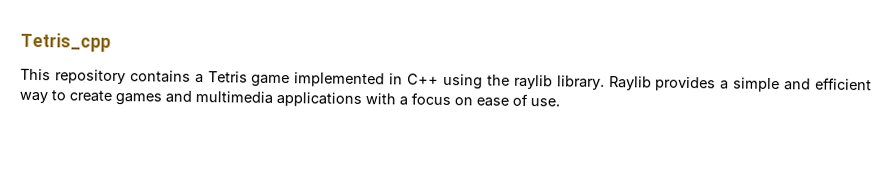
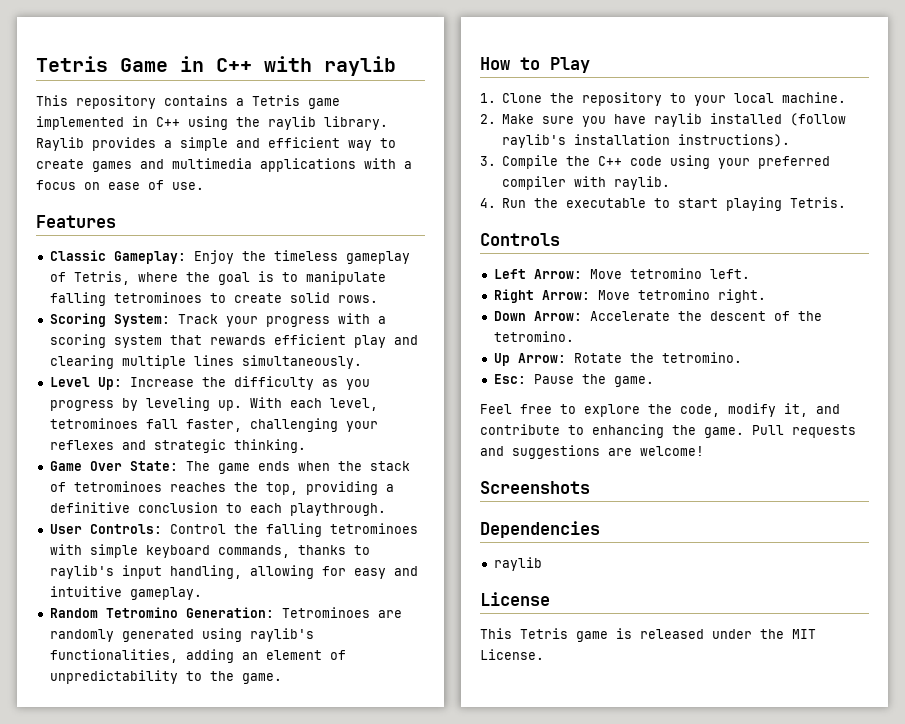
[20,32,111,52] Tetris_cpp -> [36,56,396,76] Tetris Game in C++ with raylib
(560, 102) none -> [36,215,116,228] [49,250,410,264] [49,271,386,285] [49,292,378,306] [49,313,386,327] [49,334,418,348] [49,355,362,369] [49,376,370,390] [49,397,378,411] [49,418,378,432] [49,439,306,453] [49,461,410,474] [49,481,394,495] [49,502,386,516] [49,523,418,537] [49,544,370,558] [49,565,418,579] [49,586,202,600] [49,607,402,618] [49,628,314,642] [49,649,346,663] [49,670,282,684] [480,57,590,73] [480,92,847,106] [480,113,847,127] [502,134,791,148] [480,155,831,169] [502,176,671,190] [480,197,847,211] [480,233,560,246] [493,268,750,279] [493,289,766,303] [493,311,822,321] [493,331,574,342] [493,352,742,366] [493,374,654,387] [480,403,840,417] [480,424,856,438] [480,445,704,459] [480,481,590,494] [480,521,600,538] [493,557,542,571] [480,592,550,606] [480,628,816,642] [480,649,544,660] // Features // Classic Gameplay: Enjoy the timeless gameplay of Tetris, where the goal is to manipulate falling tetrominoes to create solid rows. // Scoring System: Track your progress with a scoring system that rewards efficient play and clearing multiple lines simultaneously. // Level Up: Increase the difficulty as you progress by leveling up. With each level, tetrominoes fall faster, challenging your reflexes and strategic thinking. // Game Over State: The game ends when the stack of tetrominoes reaches the top, providing a definitive conclusion to each playthrough. // User Controls: Control the falling tetrominoes with simple keyboard commands, thanks to raylib's input handling, allowing for easy and intuitive gameplay. // Random Tetromino Generation: Tetrominoes are randomly generated using raylib's functionalities, adding an element of unpredictability to the game. // How to Play // 1. Clone the repository to your local machine. // 2. Make sure you have raylib installed (follow raylib's installation instructions). // 3. Compile the C++ code using your preferred compiler with raylib. // 4. Run the executable to start playing Tetris. // Controls // Left Arrow: Move tetromino left. // Right Arrow: Move tetromino right. // Down Arrow: Accelerate the descent of the tetromino. // Up Arrow: Rotate the tetromino. // Esc: Pause the game. // Feel free to explore the code, modify it, and contribute to enhancing the game. Pull requests and suggestions are welcome! // Screenshots // Dependencies // raylib // License // This Tetris game is released under the MIT License.

